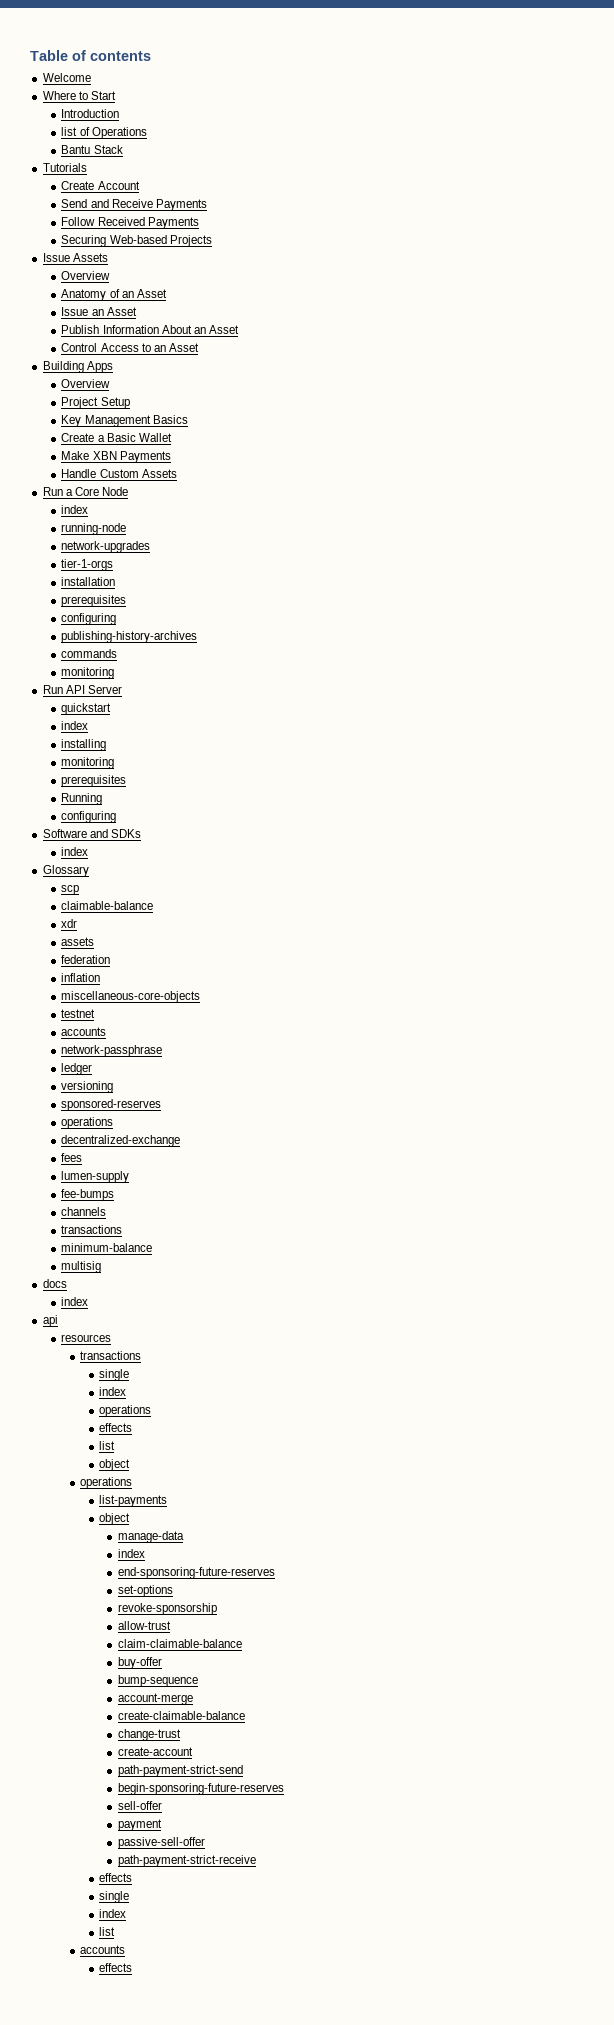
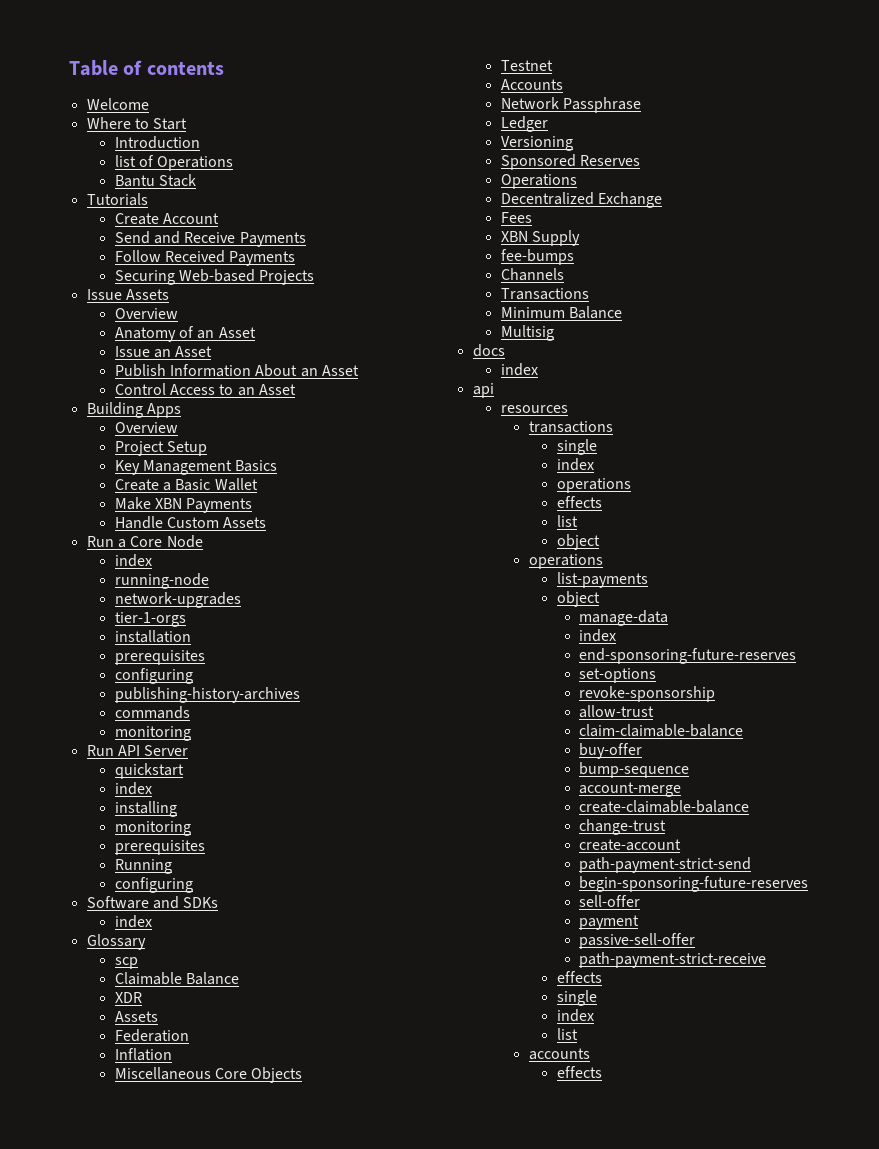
[61,901,154,910] [61,919,78,928] [61,937,95,946] [61,955,111,964] [61,973,101,982] [61,991,201,1003] [61,1009,96,1018] [61,1027,107,1036] [61,1045,163,1057] [61,1063,93,1075] [61,1081,114,1093] [61,1099,162,1111] [61,1117,114,1129] [61,1135,181,1147] [61,1153,83,1162] [61,1171,130,1183] [61,1189,115,1201] [61,1207,107,1216] [61,1225,123,1234] [61,1243,153,1252] [61,1261,102,1273] claimable-balance // xdr // assets // federation // inflation // miscellaneous-core-objects // testnet // accounts // network-passphrase // ledger // versioning // sponsored-reserves // operations // decentralized-exchange // fees // lumen-supply // fee-bumps // channels // transactions // minimum-balance // multisig -> [114,972,239,985] [114,992,142,1003] [114,1011,158,1022] [114,1029,189,1042] [114,1048,172,1061] [114,1067,303,1083] [500,60,553,71] [500,79,563,90] [500,97,641,113] [500,116,548,132] [500,136,573,151] [500,154,640,170] [500,174,577,189] [500,192,662,208] [500,212,532,223] [500,230,580,246] [500,249,574,265] [500,268,564,281] [500,288,589,300] [500,306,622,319] [500,325,554,341] Claimable Balance // XDR // Assets // Federation // Inflation // Miscellaneous Core Objects // Testnet // Accounts // Network Passphrase // Ledger // Versioning // Sponsored Reserves // Operations // Decentralized Exchange // Fees // XBN Supply // fee-bumps // Channels // Transactions // Minimum Balance // Multisig

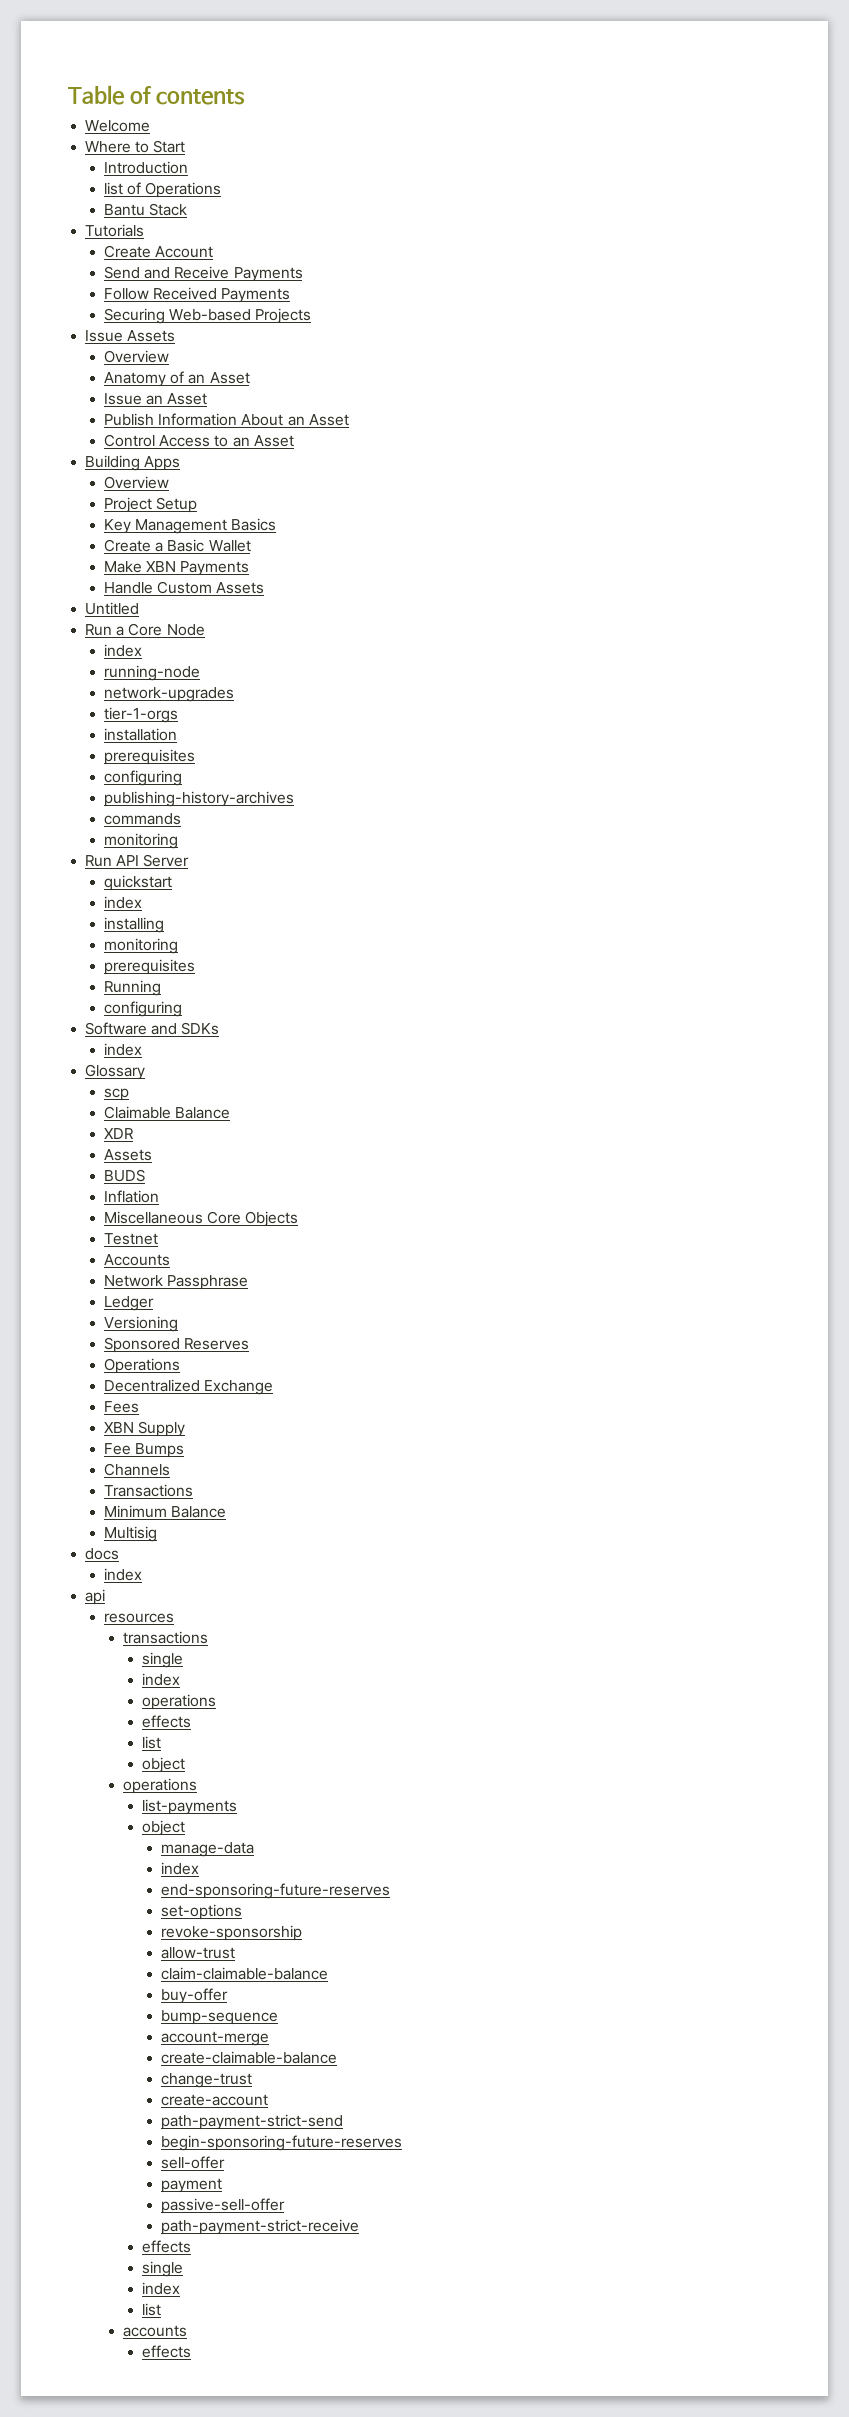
(267, 522) none -> [85,602,140,615] // Untitled
[114,1029,189,1042] Federation -> [103,1169,145,1182] BUDS
[500,249,574,265] fee-bumps -> [103,1443,185,1458] Fee Bumps

